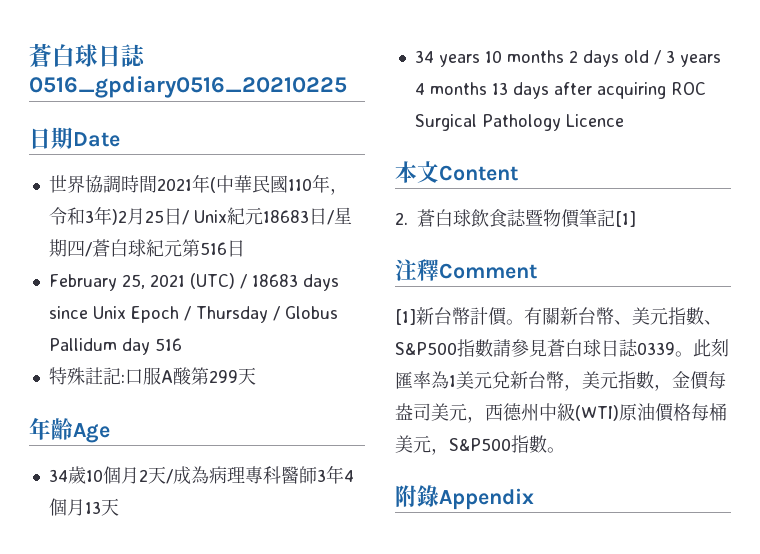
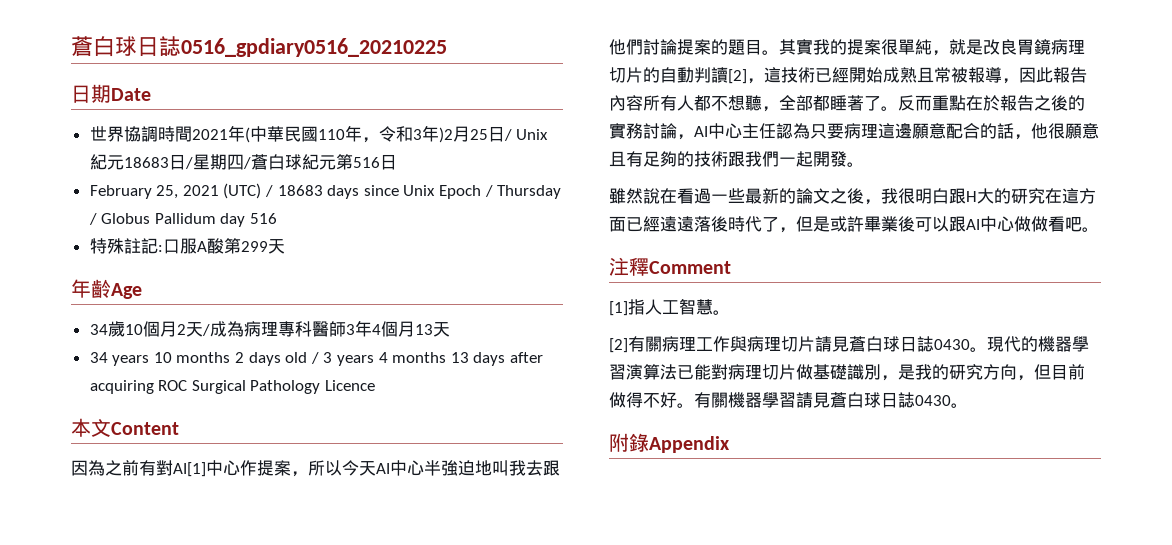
[395,209,636,228] [395,259,537,281] [395,307,722,326] [395,338,729,357] [395,371,726,391] [395,403,727,423] [395,435,547,455] 2.蒼白球飲食誌暨物價筆記[1] // 注釋Comment // [1]新台幣計價。有關新台幣、美元指數、S&P500指數請參見蒼白球日誌0339。此刻匯率為1美元兌新台幣，美元指數，金價每盎司美元，西德州中級(WTI)原油價格每桶美元，S&P500指數 -> [71,460,560,477] [609,39,1085,56] [609,66,1087,84] [609,95,1085,112] [609,122,1099,140] [609,151,864,167] [609,187,1096,205] [609,216,1099,233] [609,257,731,276] [609,298,730,316] [609,336,1089,353] [609,364,1085,381] [609,392,951,408] 因為之前有對AI[1]中心作提案，所以今天AI中心半強迫地叫我去跟他們討論提案的題目。其實我的提案很單純，就是改良胃鏡病理切片的自動判讀[2]，這技術已經開始成熟且常被報導，因此報告內容所有人都不想聽，全部都睡著了。反而重點在於報告之後的實務討論，AI中心主任認為只要病理這邊願意配合的話，他很願意且有足夠的技術跟我們一起開發。 // 雖然說在看過一些最新的論文之後，我很明白跟H大的研究在這方面已經遠遠落後時代了，但是或許畢業後可以跟AI中心做做看吧。 // 注釋Comment // [1]指人工智慧。 // [2]有關病理工作與病理切片請見蒼白球日誌0430。現代的機器學習演算法已能對病理切片做基礎識別，是我的研究方向，但目前做得不好。有關機器學習請見蒼白球日誌0430

